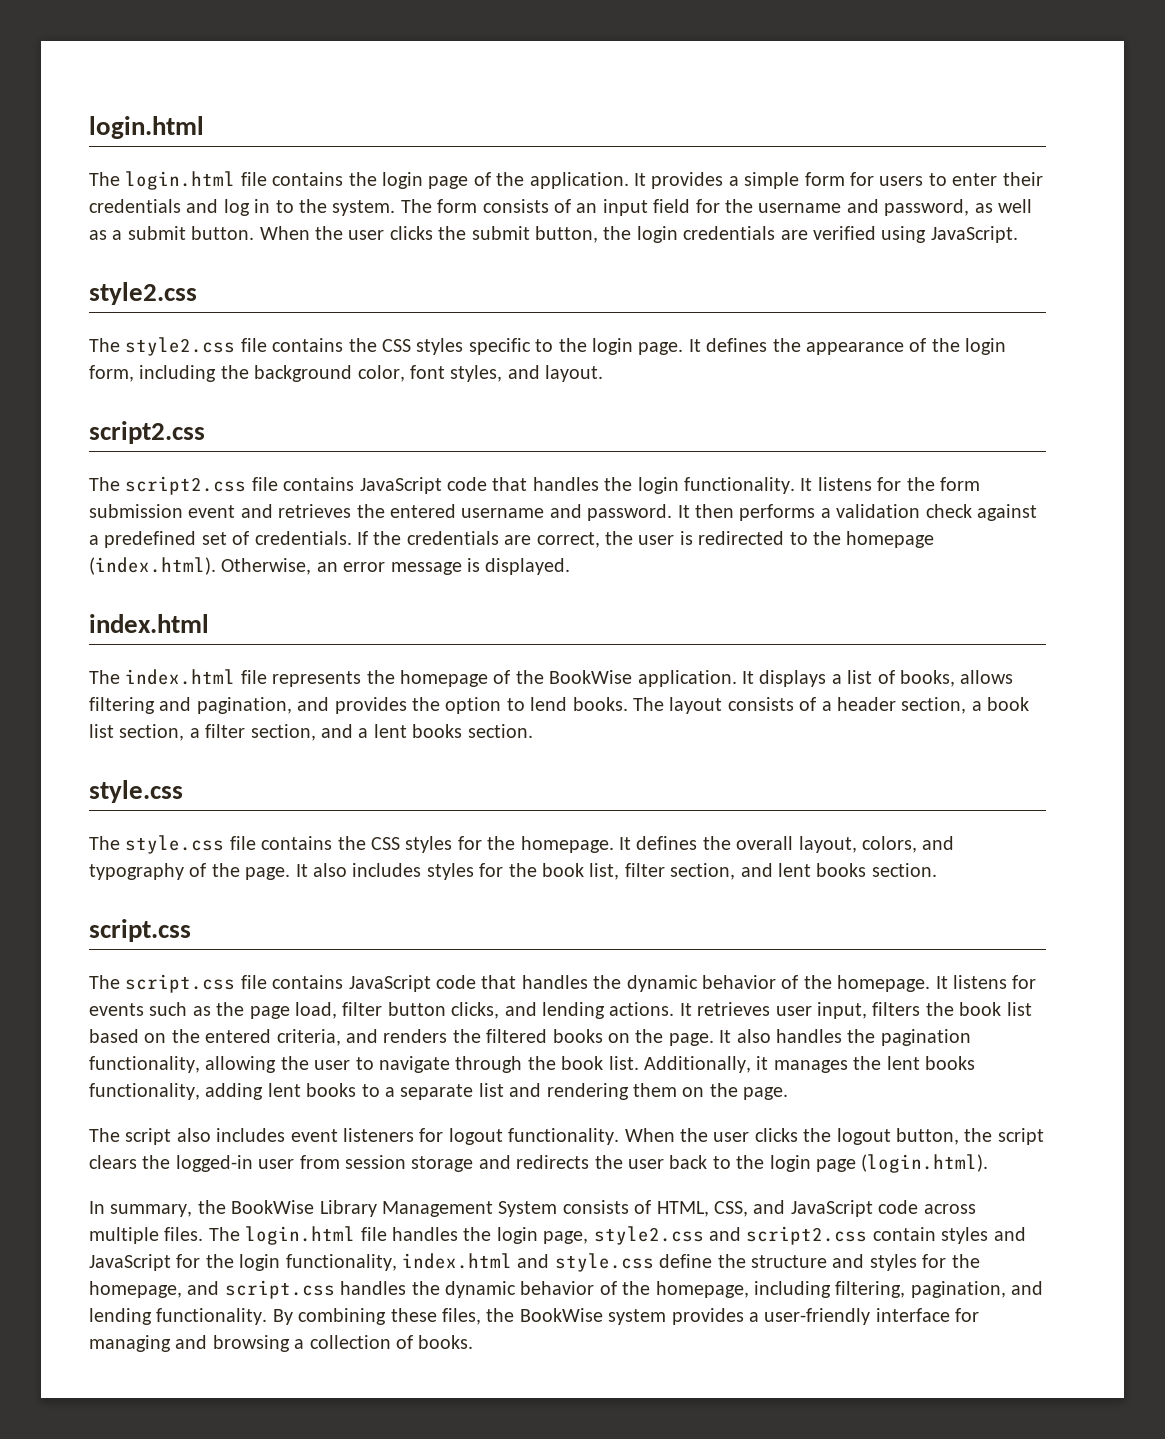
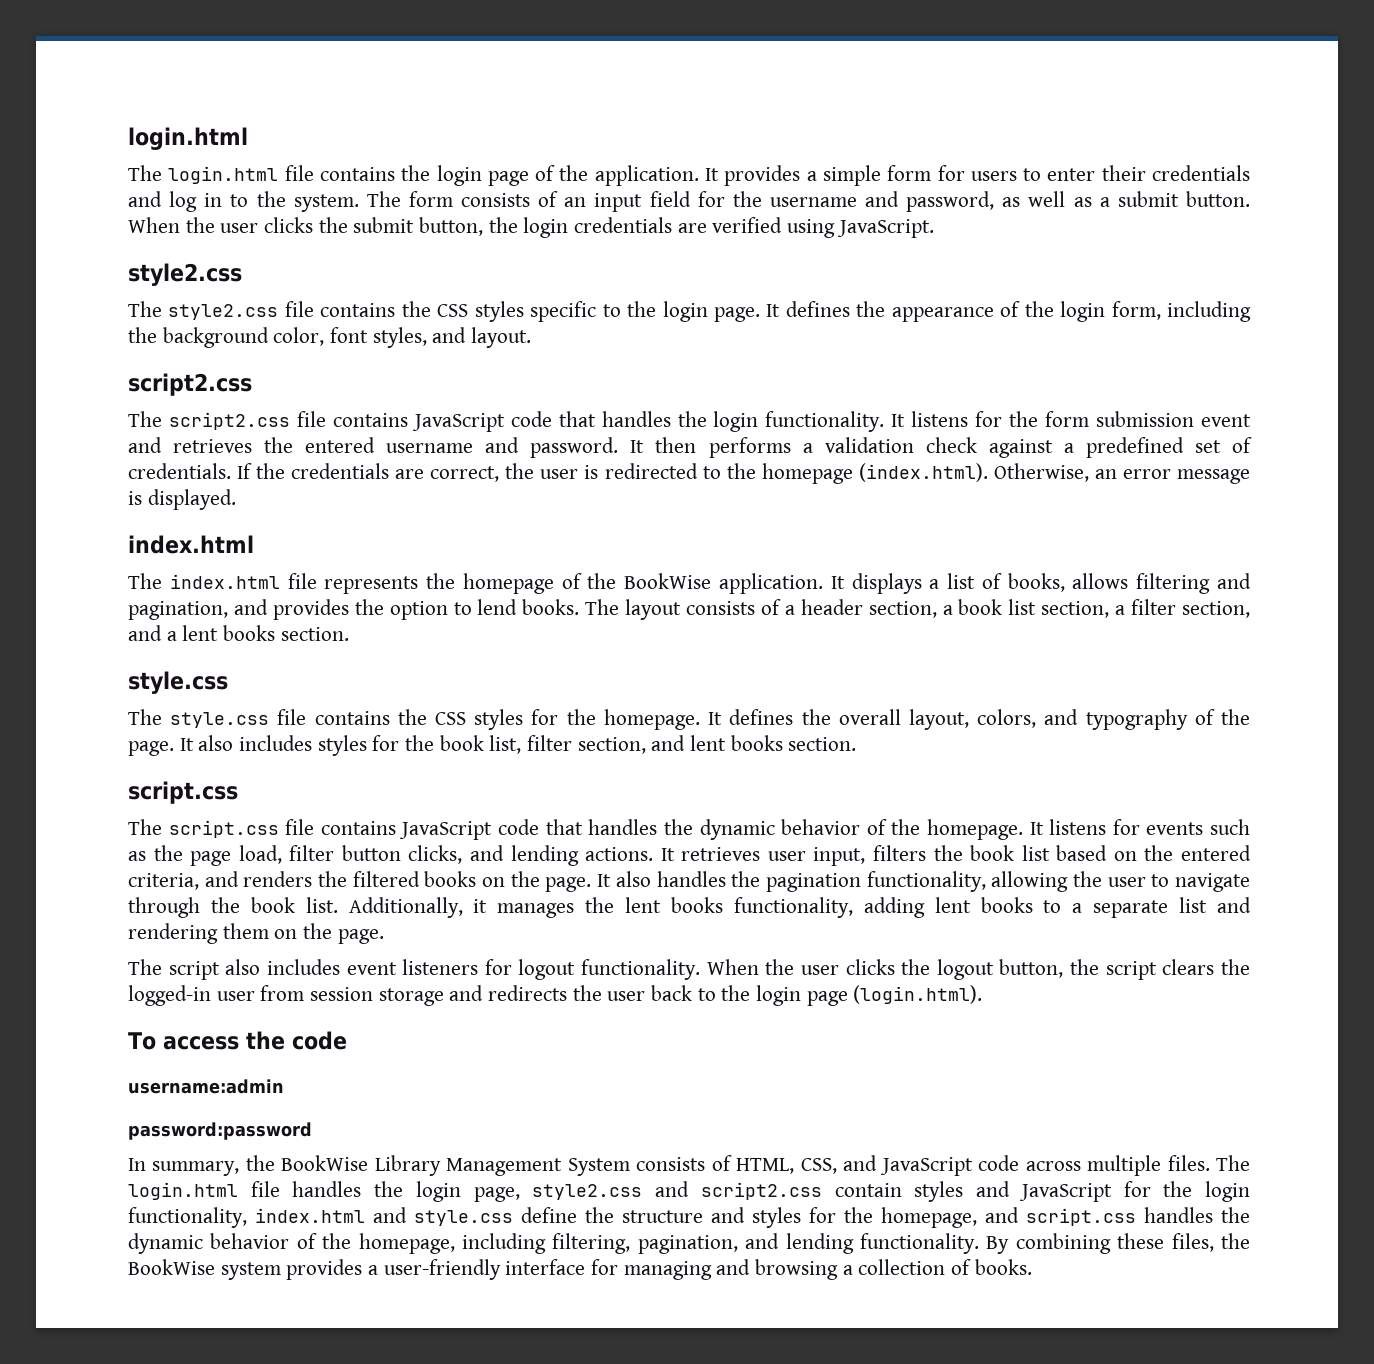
(989, 1163) none -> [128,1031,347,1050] [128,1079,284,1094] [128,1122,312,1140] // To access the code // username:admin // password:password

